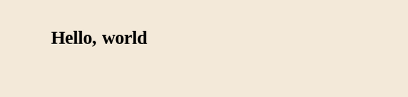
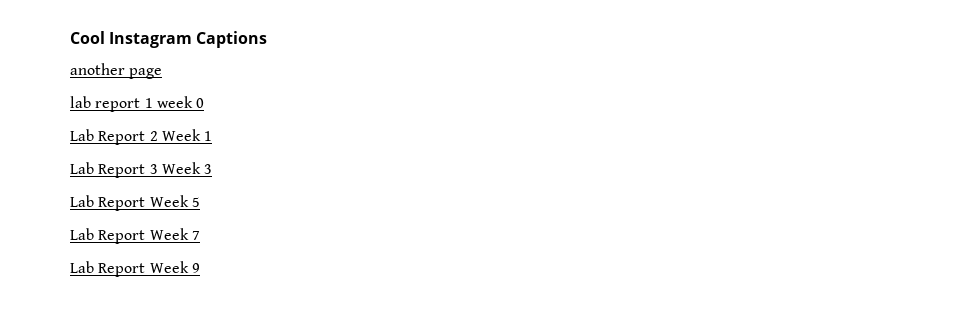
[51,30,149,47] Hello, world -> [70,31,268,48] [70,63,163,79] [70,96,205,112] [70,129,213,145] [70,162,213,178] [70,195,200,211] [70,228,200,244] [70,261,200,277] Cool Instagram Captions // another page // lab report 1 week 0 // Lab Report 2 Week 1 // Lab Report 3 Week 3 // Lab Report Week 5 // Lab Report Week 7 // Lab Report Week 9

